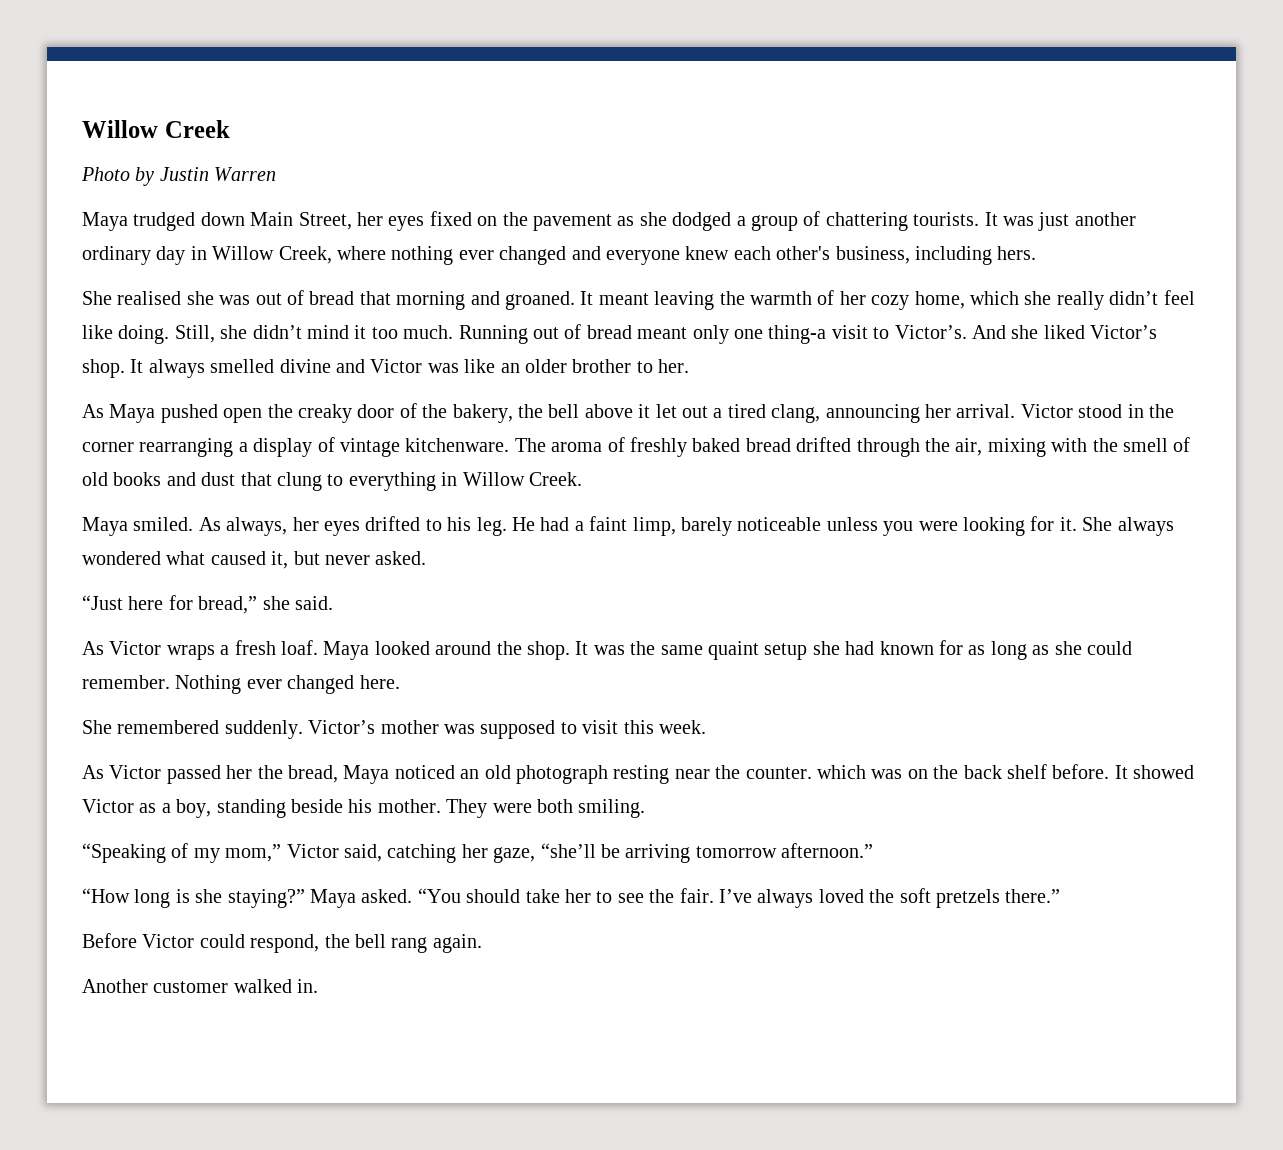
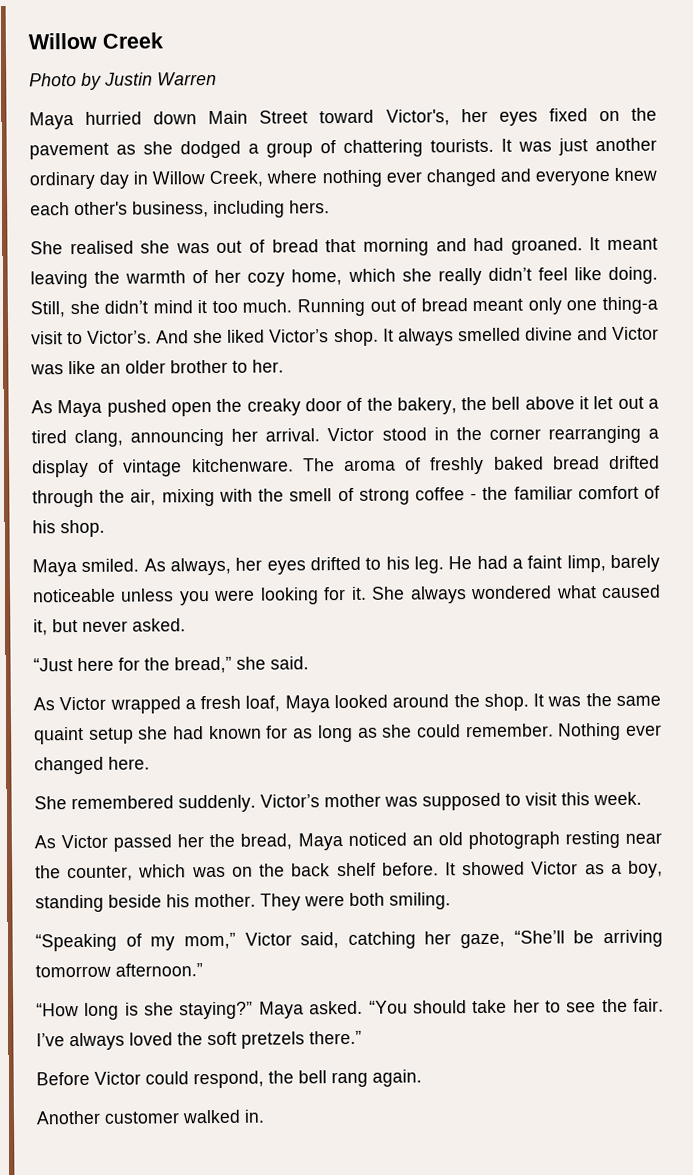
[133,212,196,231] trudged -> [85,111,143,125] hurried
[298,212,352,230] Street, -> [259,109,450,126] Street toward Victor's,
(500, 298) none -> [473,237,505,252] had
[82,472,582,491] old books and dust that clung to everything in Willow Creek. -> [358,485,660,505] [32,519,105,538] strong coffee - the familiar comfort of his shop.
(193, 602) none -> [144,657,170,671] the
[166,645,215,660] wraps -> [109,696,181,714] wrapped
[281,640,318,655] loaf. -> [245,695,281,712] loaf,
[745,767,812,779] counter. -> [67,865,134,882] counter,
[540,843,596,858] “she’ll -> [513,930,565,944] “She’ll

